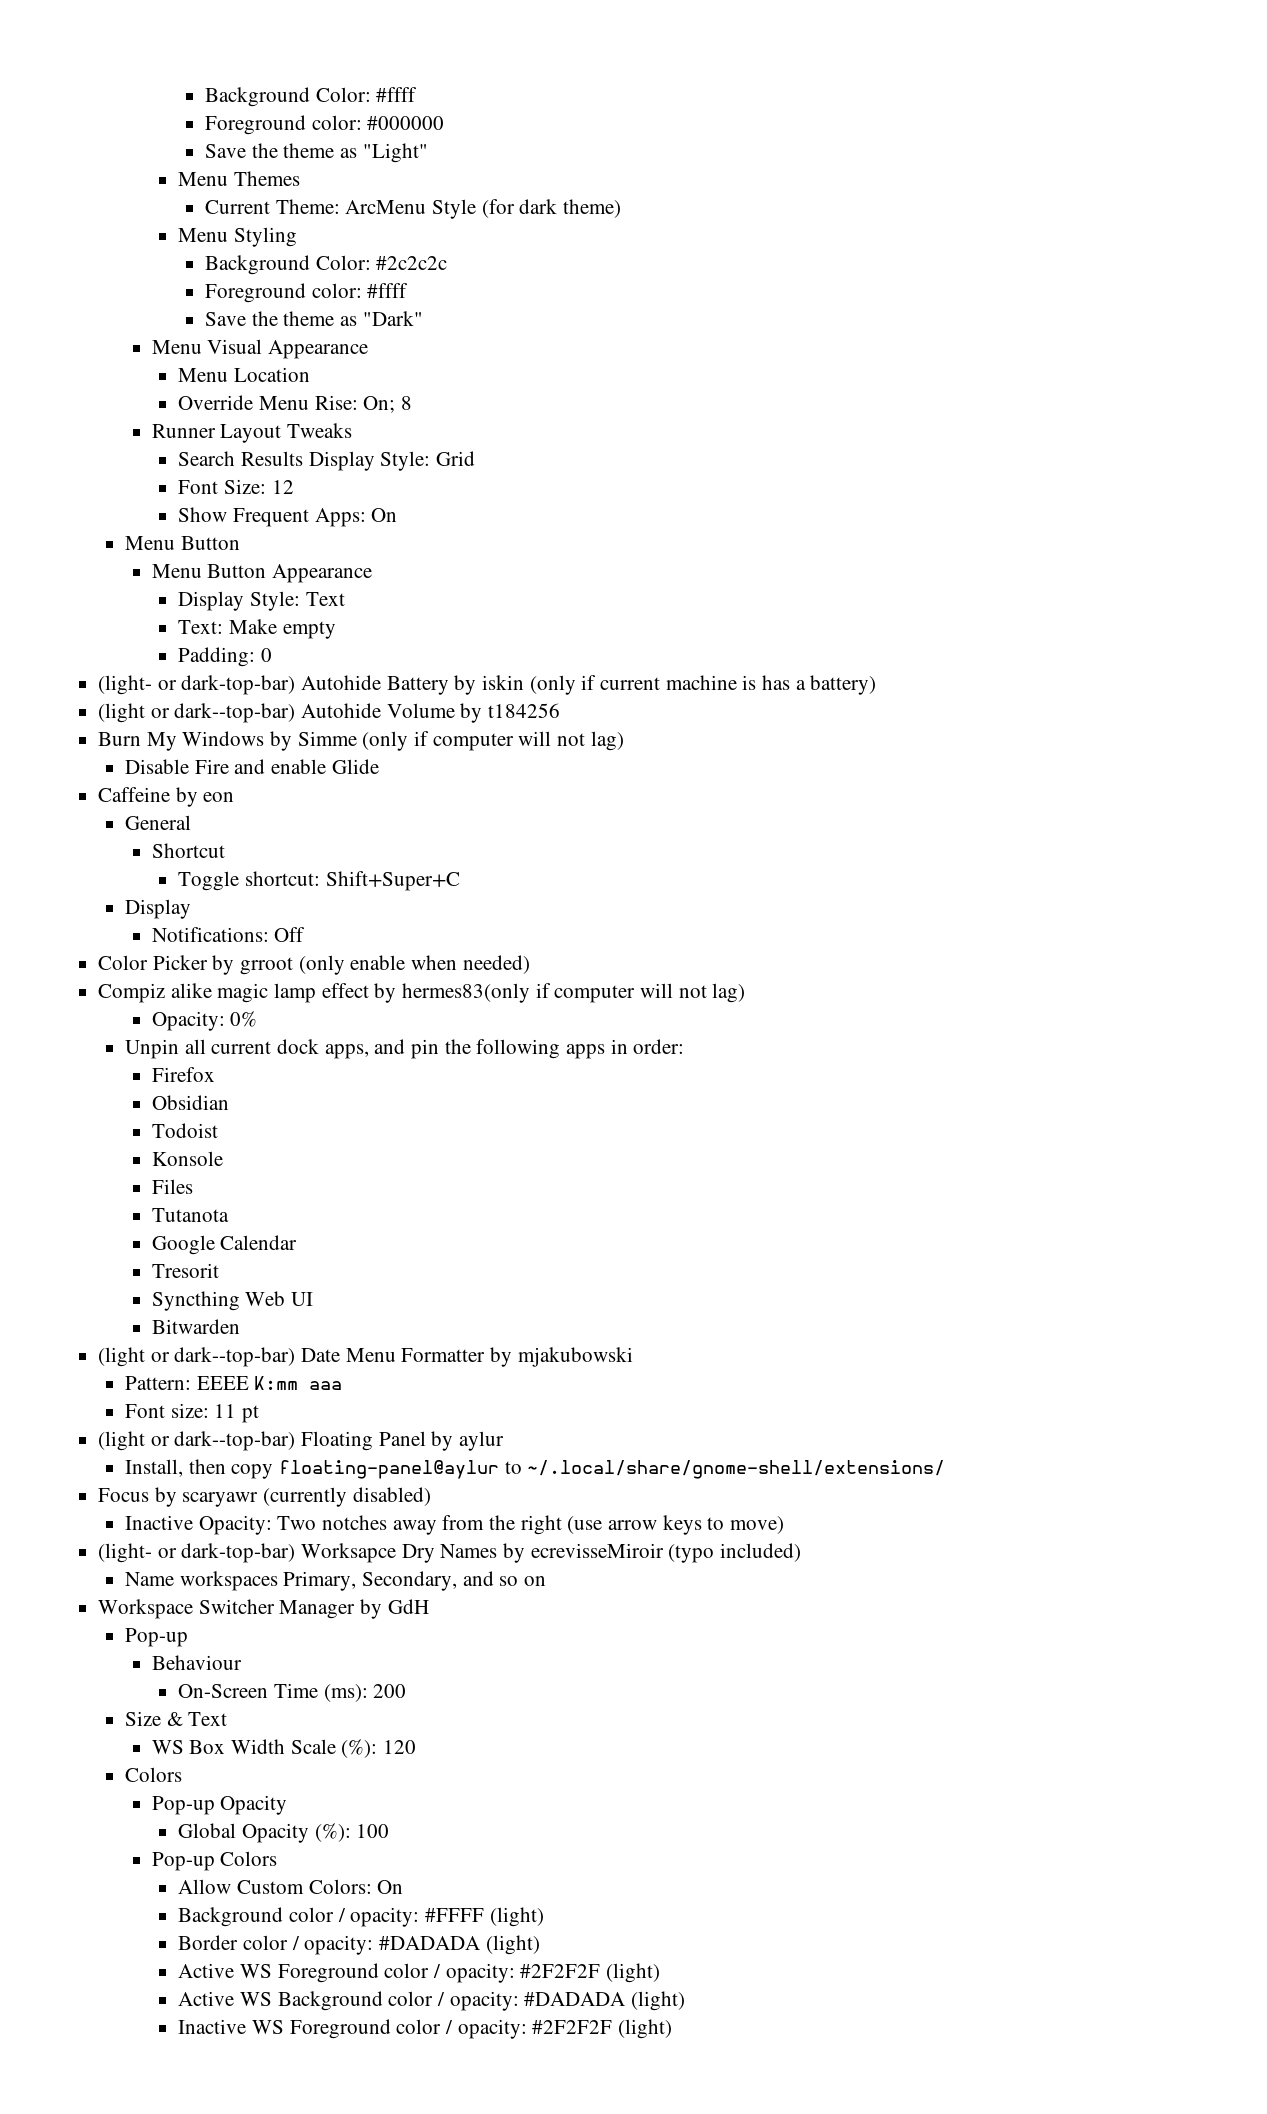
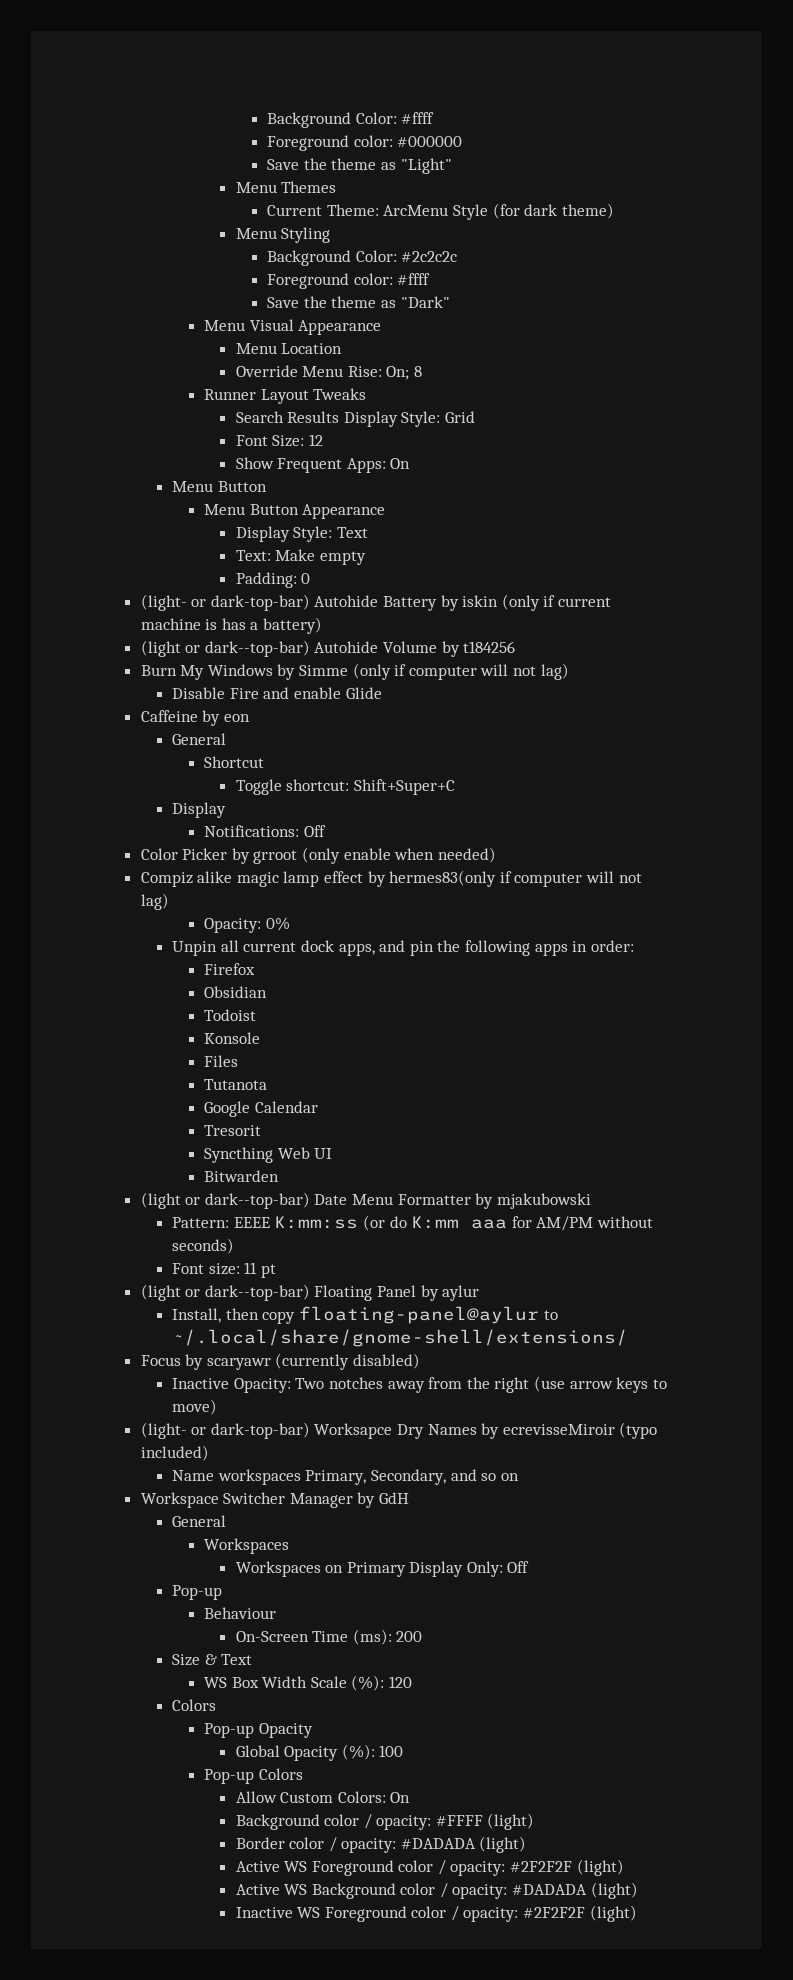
(249, 1383) none -> [274,1215,407,1231] K:mm:ss (or do
(343, 1385) none -> [511,1216,654,1231] [172,1238,235,1254] for AM/PM without seconds)
(429, 1606) none -> [172,1515,227,1527] [203,1538,289,1554] [235,1561,530,1577] // General // Workspaces // Workspaces on Primary Display Only: Off

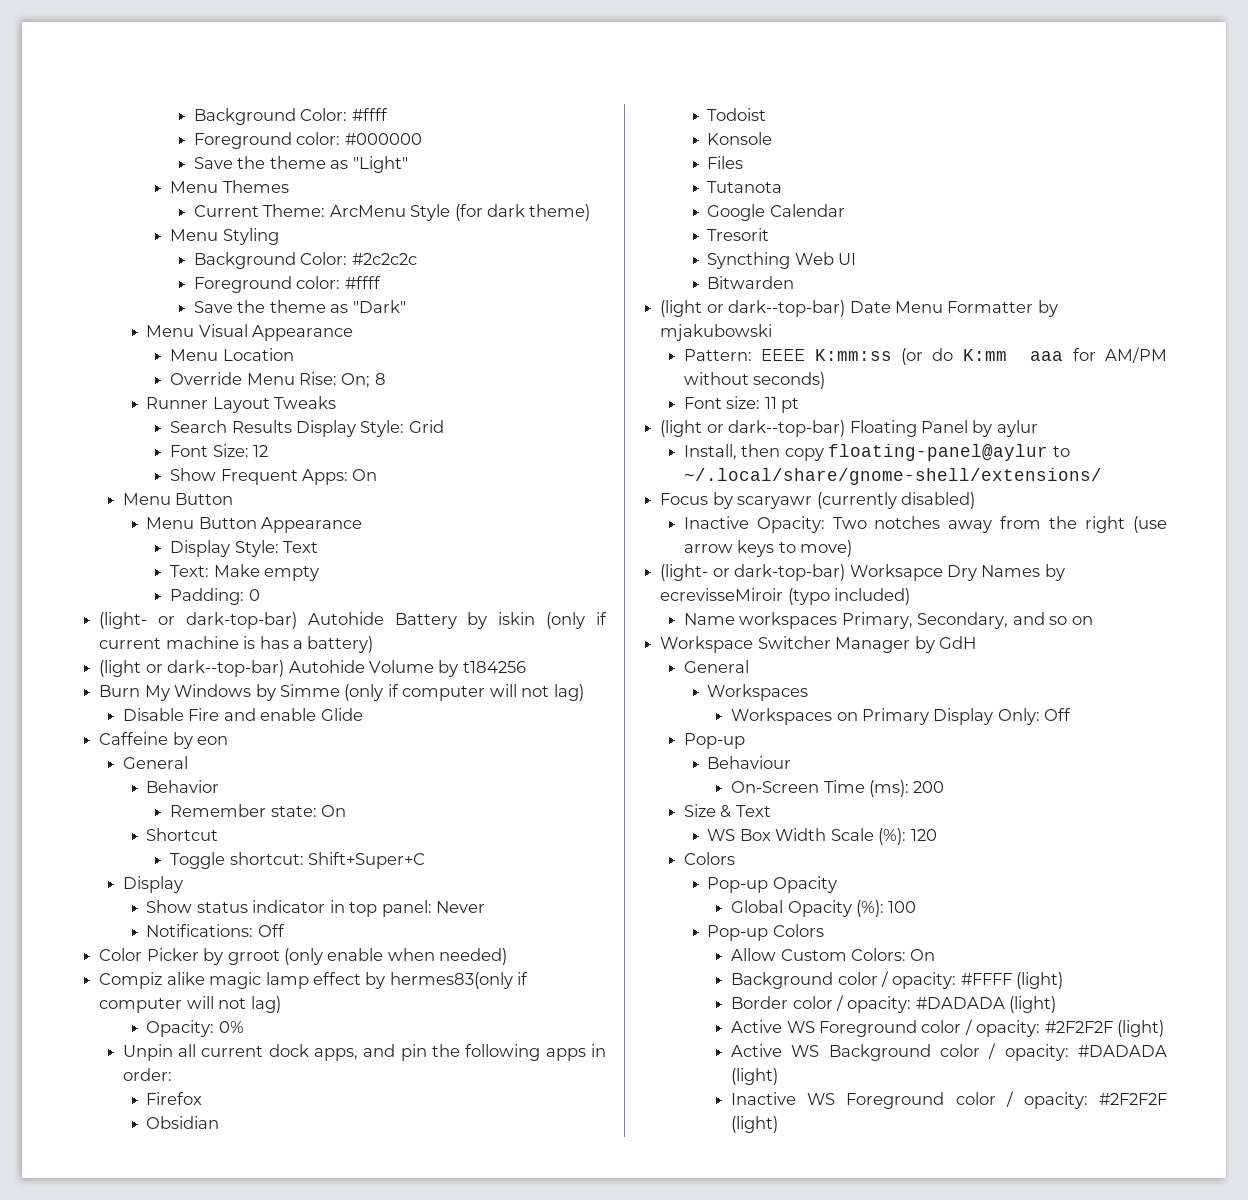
(227, 739) none -> [146,780,220,793] [170,804,346,817] // Behavior // Remember state: On
(227, 810) none -> [146,900,486,917] // Show status indicator in top panel: Never

